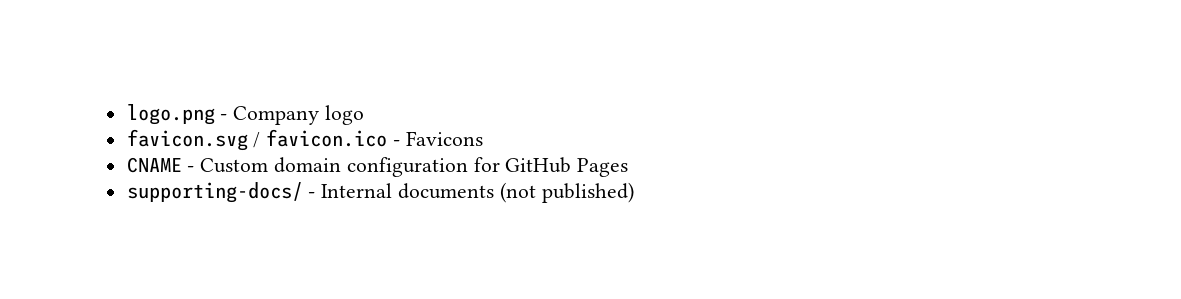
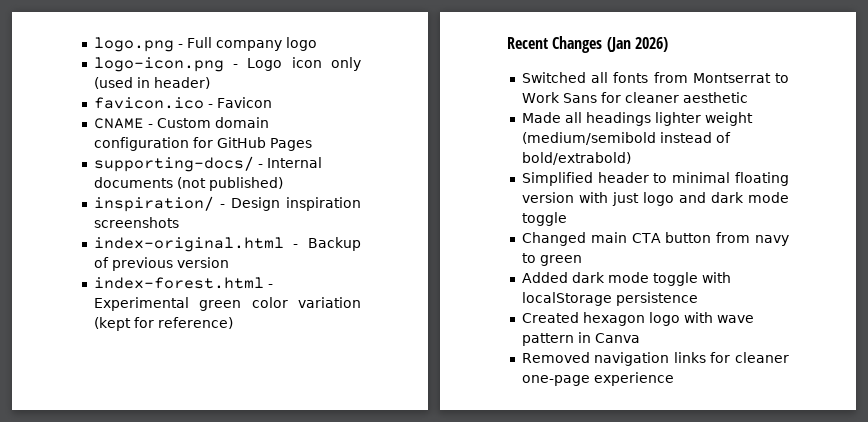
[233,106,320,125] Company -> [186,37,282,51] Full company
[126,129,261,151] favicon.svg / -> [93,57,361,72] [93,77,210,89] logo-icon.png - Logo icon only (used in header) //
[405,131,483,146] Favicons -> [216,97,272,108] Favicon
(634, 192) none -> [93,196,361,212] [93,217,179,228] [93,237,361,252] [93,257,229,271] [93,277,273,289] [93,297,361,311] [93,317,233,331] [507,36,668,53] [521,72,789,83] [521,92,748,103] [521,112,753,126] [521,132,731,145] [521,152,631,165] [521,172,789,186] [521,192,789,206] [521,212,567,226] [521,232,789,246] [521,253,582,266] [521,272,731,286] [521,292,698,306] [521,312,754,326] [521,332,640,346] [521,352,789,366] [521,372,674,386] // inspiration/ - Design inspiration screenshots // index-original.html - Backup of previous version // index-forest.html - Experimental green color variation (kept for reference) // Recent Changes (Jan 2026) // Switched all fonts from Montserrat to Work Sans for cleaner aesthetic // Made all headings lighter weight (medium/semibold instead of bold/extrabold) // Simplified header to minimal floating version with just logo and dark mode toggle // Changed main CTA button from navy to green // Added dark mode toggle with localStorage persistence // Created hexagon logo with wave pattern in Canva // Removed navigation links for cleaner one-page experience

